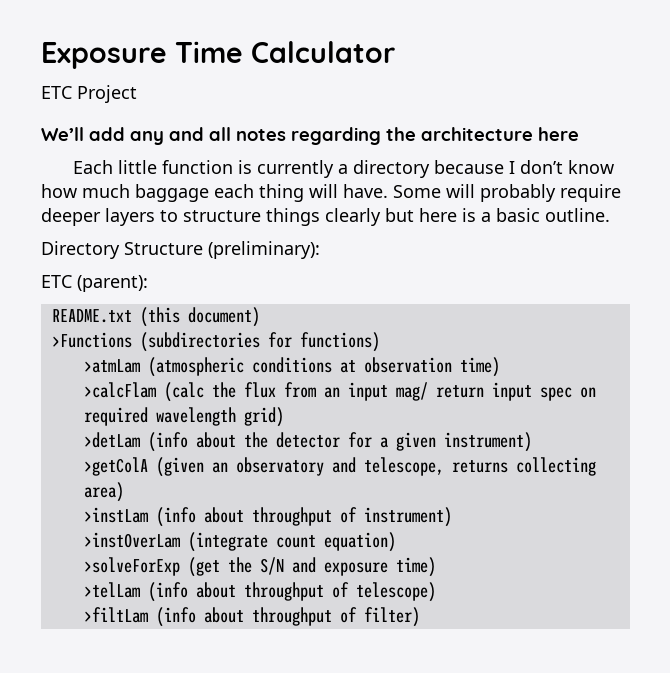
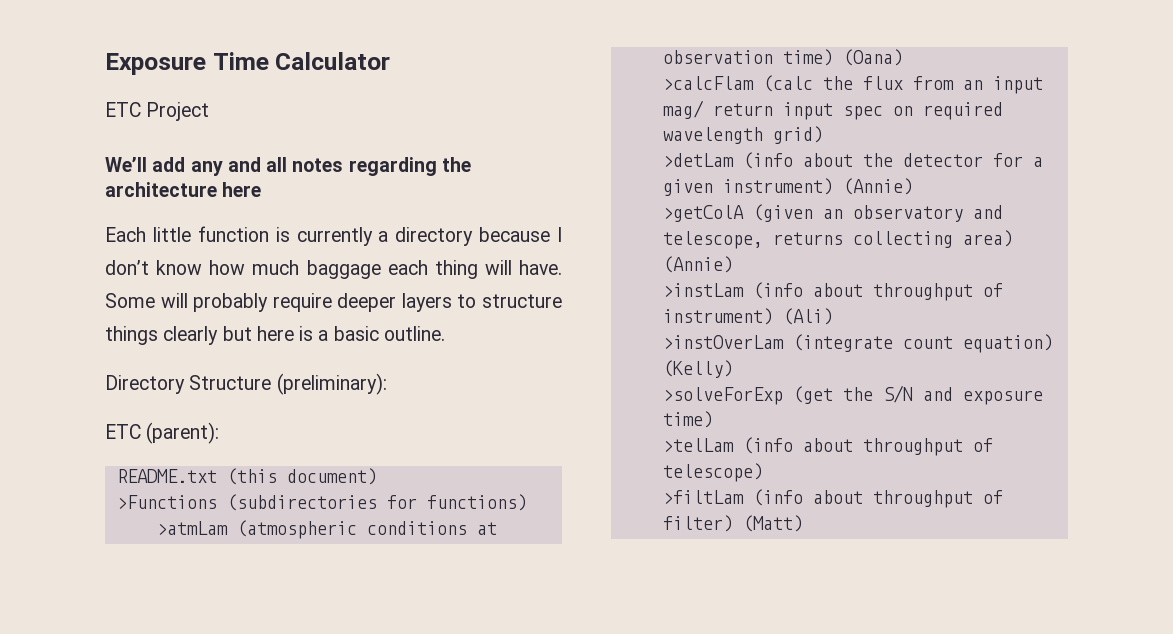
(500, 367) none -> [842,49,903,66] (Oana)
(532, 442) none -> [842,178,913,195] (Annie)
(124, 492) none -> [662,256,733,273] (Annie)
(452, 517) none -> [782,308,833,325] (Ali)
(396, 542) none -> [662,360,733,378] (Kelly)
(420, 617) none -> [742,515,803,532] (Matt)

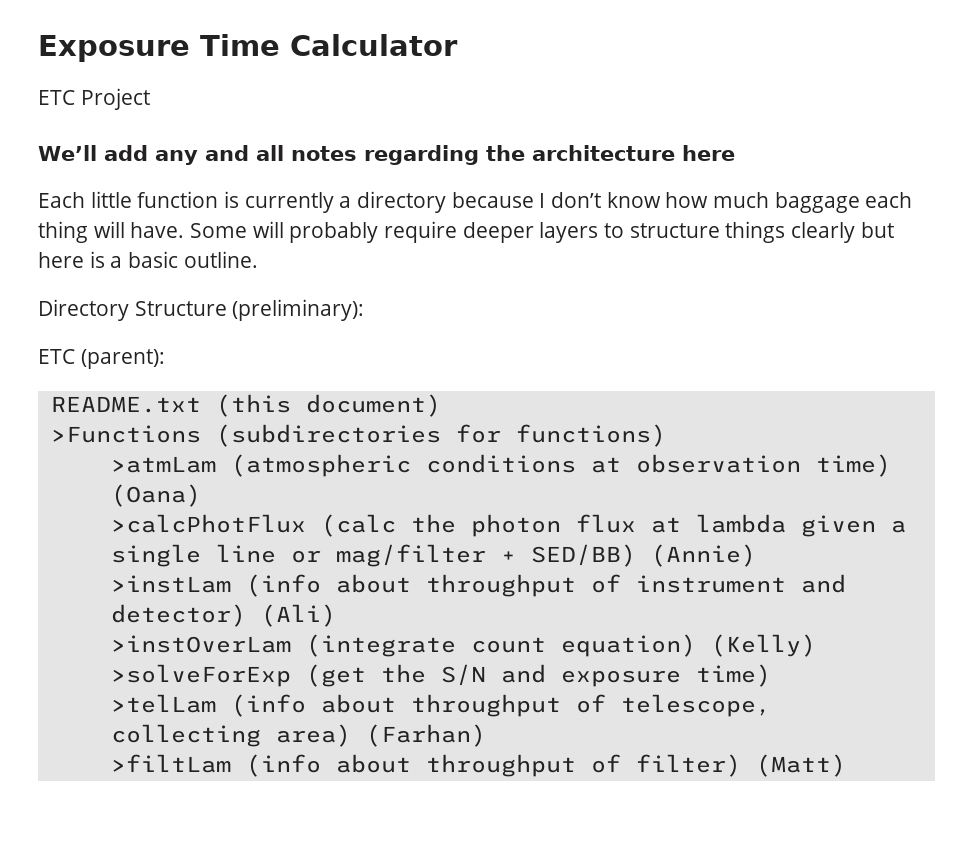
[662,76,754,90] >calcFlam -> [110,514,306,533] >calcPhotFlux
[862,76,1043,94] [662,100,1003,120] [662,126,823,144] [662,152,1043,169] [662,178,913,196] [662,204,1003,222] [662,230,1013,249] flux from an input mag/ return input spec on required wavelength grid) // >detLam (info about the detector for a given instrument) (Annie) // >getColA (given an observatory and telescope, returns collecting area) -> [470,514,906,537] [110,544,636,567] photon flux at lambda given a single line or mag/filter + SED/BB)
[662,308,773,325] instrument) -> [635,574,846,593] [110,604,246,627] instrument and detector)
[662,463,763,482] telescope) -> [620,694,771,717] [110,724,486,747] telescope, collecting area) (Farhan)

